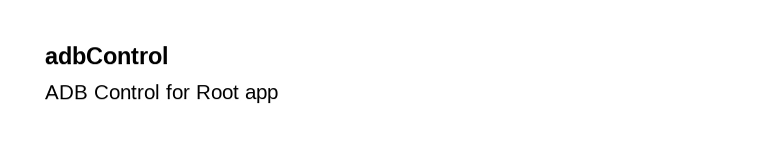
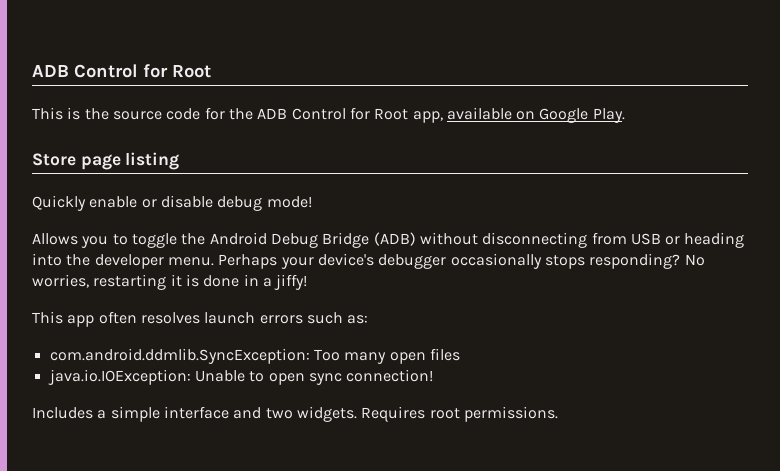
[44,46,169,65] [45,84,279,104] adbControl // ADB Control for Root app -> [32,64,211,78] [32,107,625,123] [32,152,180,170] [32,195,312,211] [32,232,745,248] [32,253,705,269] [32,274,308,290] [32,311,369,327] [49,348,460,364] [47,369,434,385] [32,406,558,422] ADB Control for Root // This is the source code for the ADB Control for Root app, available on Google Play. // Store page listing // Quickly enable or disable debug mode! // Allows you to toggle the Android Debug Bridge (ADB) without disconnecting from USB or heading into the developer menu. Perhaps your device's debugger occasionally stops responding? No worries, restarting it is done in a jiffy! // This app often resolves launch errors such as: // com.android.ddmlib.SyncException: Too many open files // java.io.IOException: Unable to open sync connection! // Includes a simple interface and two widgets. Requires root permissions.

